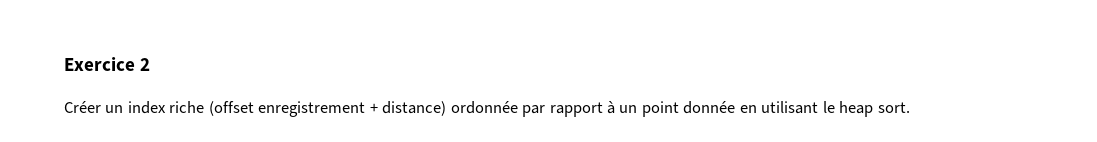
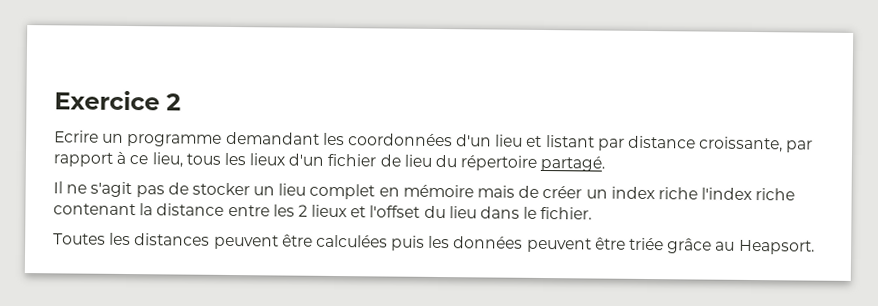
[64,101,910,117] Créer un index riche (offset enregistrement + distance) ordonnée par rapport à un point donnée en utilisant le heap sort. -> [54,130,814,153] [53,151,606,172] [53,181,796,201] [53,203,593,220] [53,232,815,255] Ecrire un programme demandant les coordonnées d'un lieu et listant par distance croissante, par rapport à ce lieu, tous les lieux d'un fichier de lieu du répertoire partagé. // Il ne s'agit pas de stocker un lieu complet en mémoire mais de créer un index riche l'index riche contenant la distance entre les 2 lieux et l'offset du lieu dans le fichier. // Toutes les distances peuvent être calculées puis les données peuvent être triée grâce au Heapsort.

